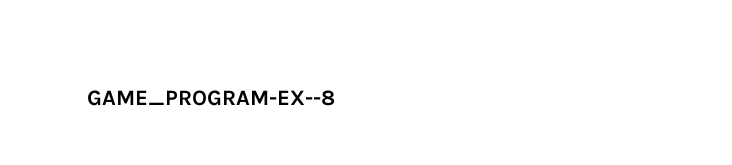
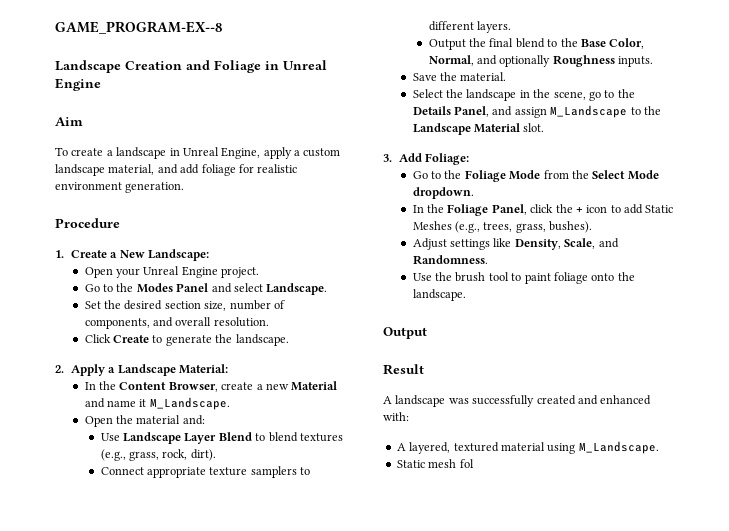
(335, 98) none -> [55,60,327,73] [55,78,101,91] [55,117,83,126] [55,147,341,159] [55,164,298,176] [55,182,185,193] [55,218,120,228] [55,249,210,261] [84,266,260,278] [84,283,328,295] [84,300,285,311] [84,317,269,329] [84,334,289,346] [55,364,229,376] [84,381,338,392] [84,397,230,410] [84,415,205,427] [100,432,343,444] [100,449,216,461] [100,466,311,478] [428,21,512,33] [428,38,645,50] [428,55,654,67] [412,72,507,81] [412,89,635,101] [412,105,661,118] [412,123,545,135] [383,153,470,165] [412,170,659,182] [412,187,474,199] [412,204,674,216] [412,221,593,233] [412,238,619,250] [412,255,488,265] [412,272,635,284] [412,289,466,301] [383,327,427,339] [383,364,424,375] [383,395,652,407] [383,412,409,421] [396,441,659,454] [396,459,474,468] // Landscape Creation and Foliage in Unreal Engine // Aim // To create a landscape in Unreal Engine, apply a custom landscape material, and add foliage for realistic environment generation. // Procedure // 1. Create a New Landscape: // Open your Unreal Engine project. // Go to the Modes Panel and select Landscape. // Set the desired section size, number of components, and overall resolution. // Click Create to generate the landscape. // 2. Apply a Landscape Material: // In the Content Browser, create a new Material and name it M_Landscape. // Open the material and: // Use Landscape Layer Blend to blend textures (e.g., grass, rock, dirt). // Connect appropriate texture samplers to different layers. // Output the final blend to the Base Color, Normal, and optionally Roughness inputs. // Save the material. // Select the landscape in the scene, go to the Details Panel, and assign M_Landscape to the Landscape Material slot. // 3. Add Foliage: // Go to the Foliage Mode from the Select Mode dropdown. // In the Foliage Panel, click the + icon to add Static Meshes (e.g., trees, grass, bushes). // Adjust settings like Density, Scale, and Randomness. // Use the brush tool to paint foliage onto the landscape. // Output // Result // A landscape was successfully created and enhanced with: // A layered, textured material using M_Landscape. // Static mesh fol

